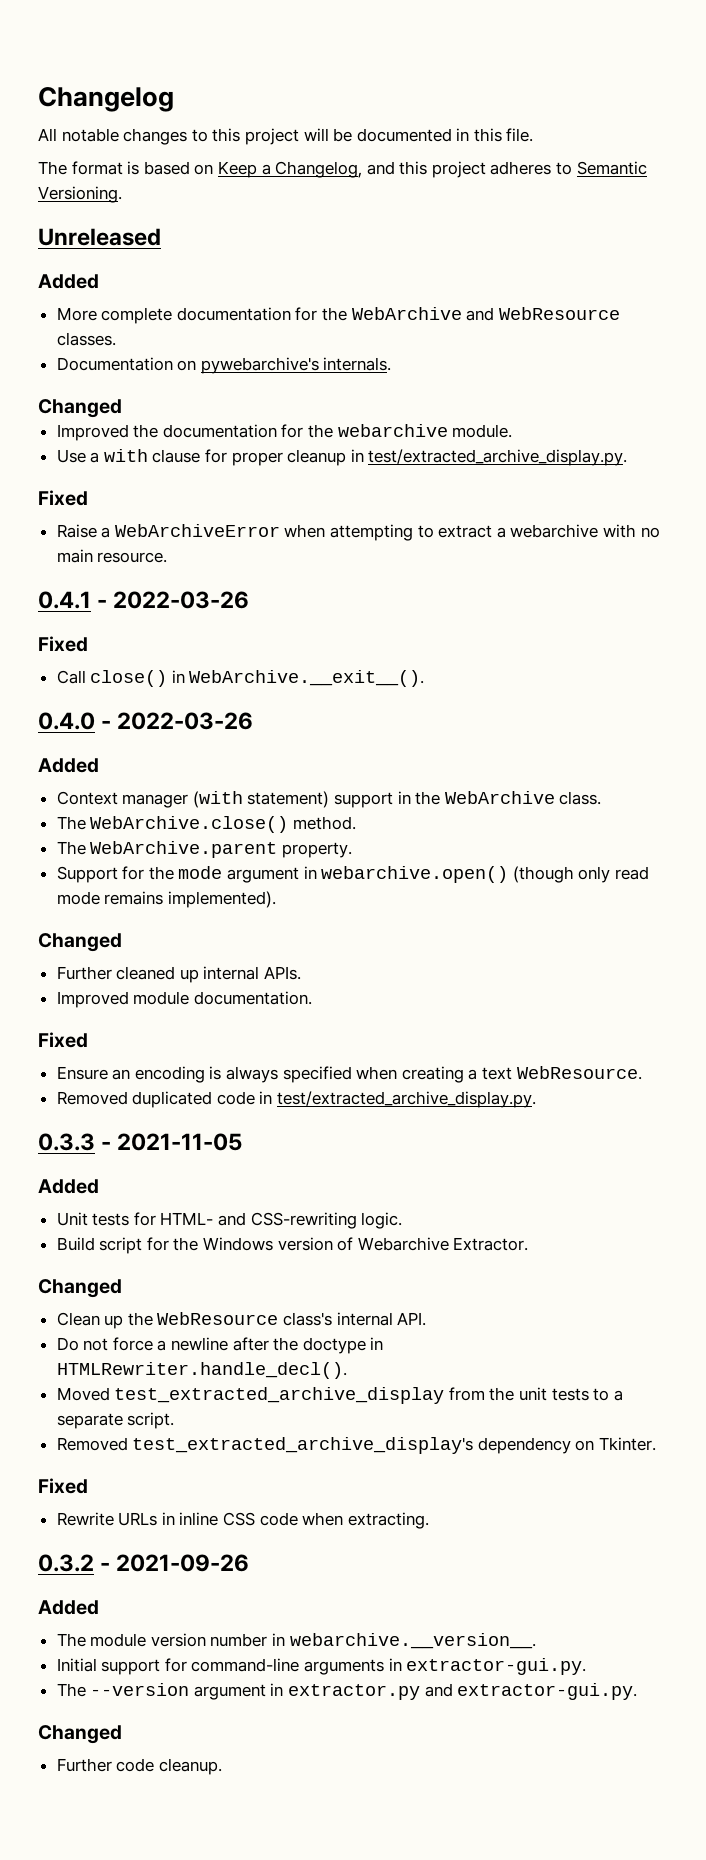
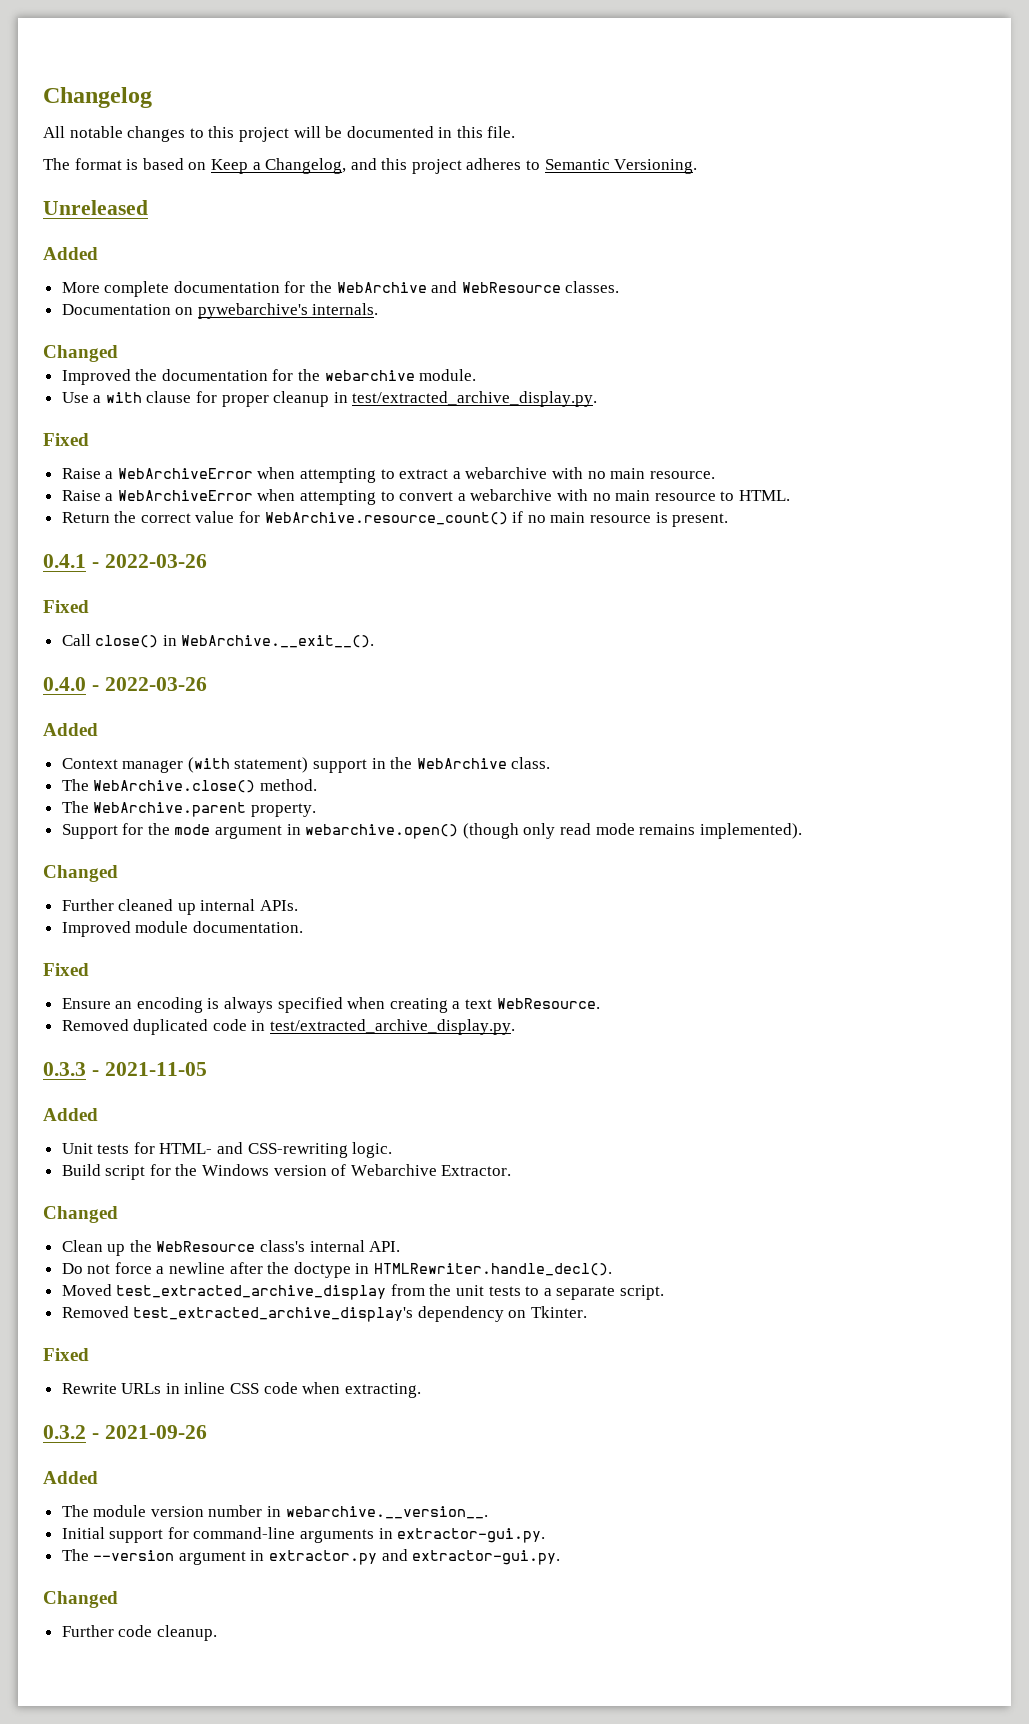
(168, 557) none -> [61,489,790,505] [61,511,729,527] // Raise a WebArchiveError when attempting to convert a webarchive with no main resource to HTML. // Return the correct value for WebArchive.resource_count() if no main resource is present.

